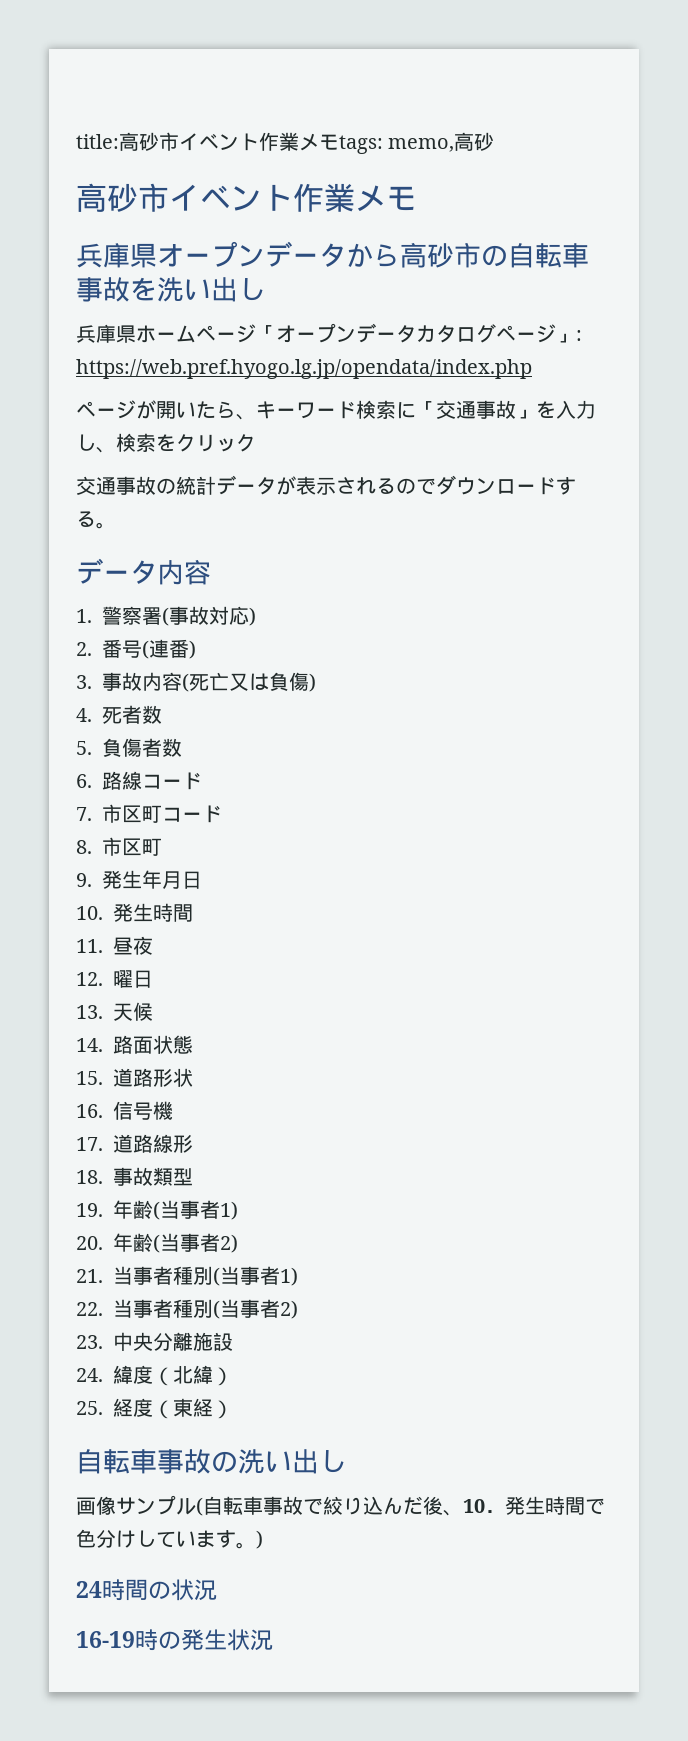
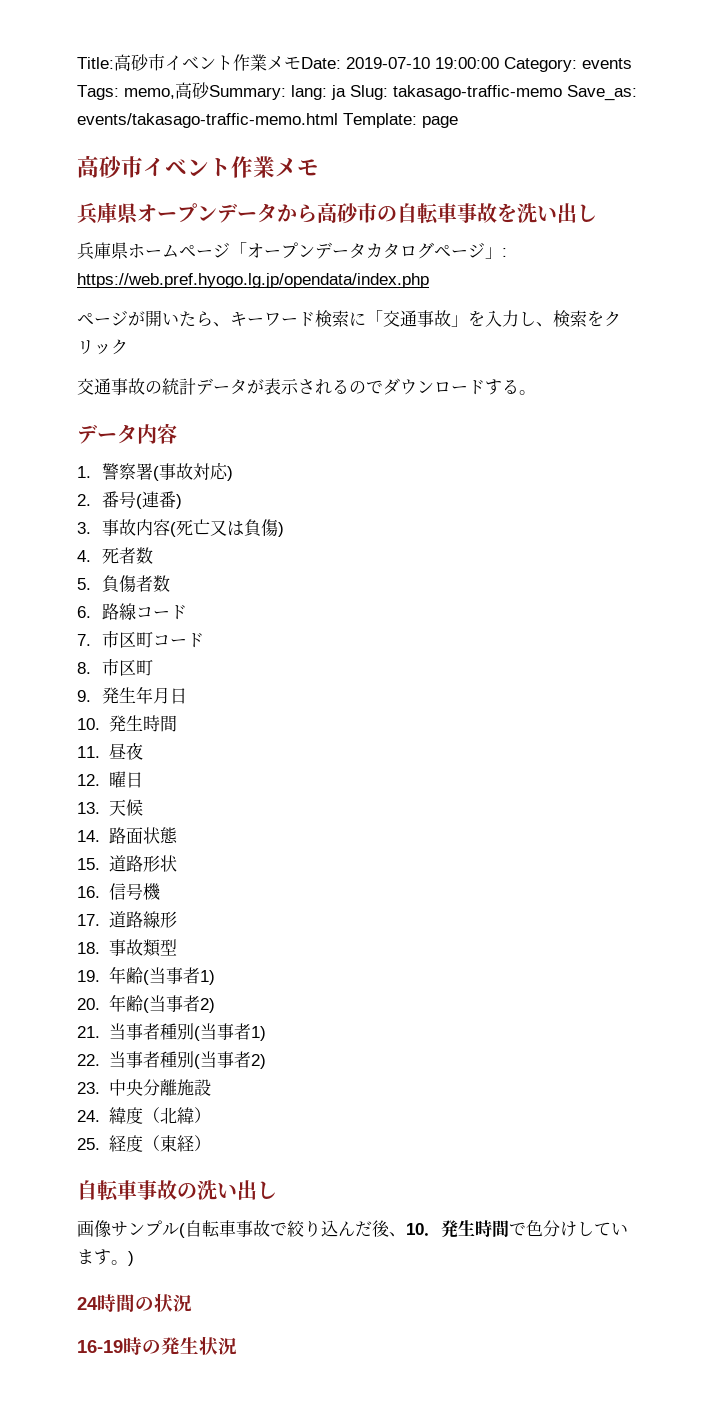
[76,132,495,154] title:高砂市イベント作業メモtags: memo,高砂 -> [77,54,632,72] [77,82,637,101] [77,113,458,128] Title:高砂市イベント作業メモDate: 2019-07-10 19:00:00 Category: events Tags: memo,高砂Summary: lang: ja Slug: takasago-traffic-memo Save_as: events/takasago-traffic-memo.html Template: page

